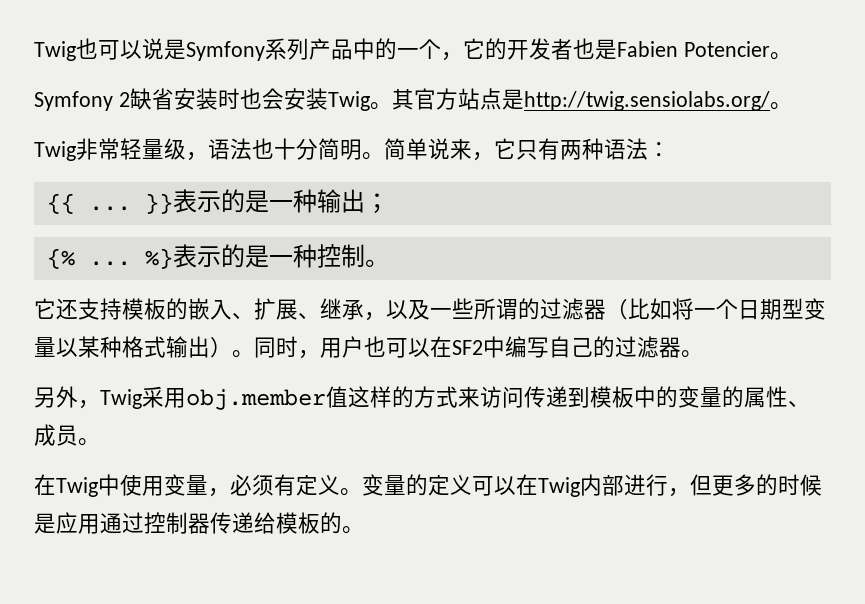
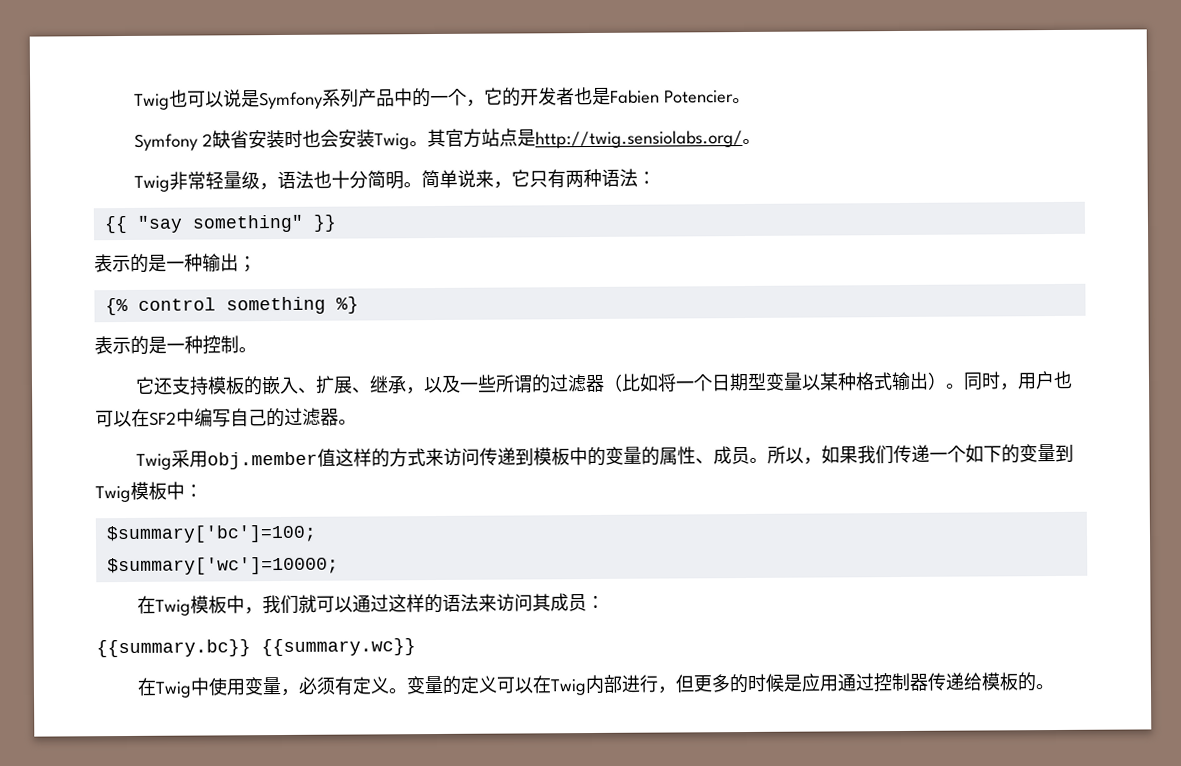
[88,206,131,211] ... -> [136,214,304,233] "say something"
(173, 203) none -> (337, 223) //
[88,261,131,266] ... -> [137,296,326,315] control something
(173, 258) none -> (359, 305) //
[34,386,100,409] 另外， -> (357, 422) none
(100, 442) none -> [767,443,1075,465] [95,481,203,503] [105,524,317,544] [106,556,339,576] [137,593,606,616] [96,638,416,658] 所以，如果我们传递一个如下的变量到Twig模板中： // $summary['bc']=100; // $summary['wc']=10000; // 在Twig模板中，我们就可以通过这样的语法来访问其成员： // {{summary.bc}} {{summary.wc}}

